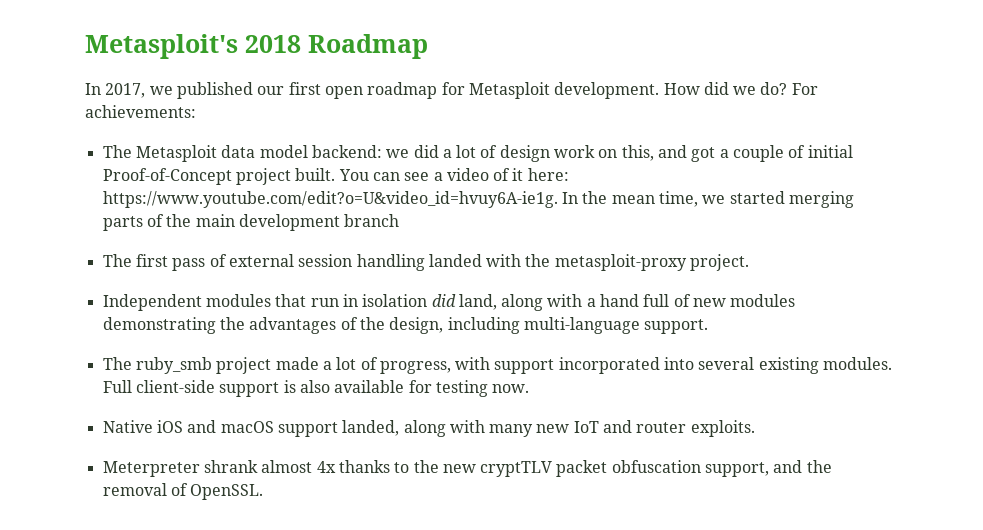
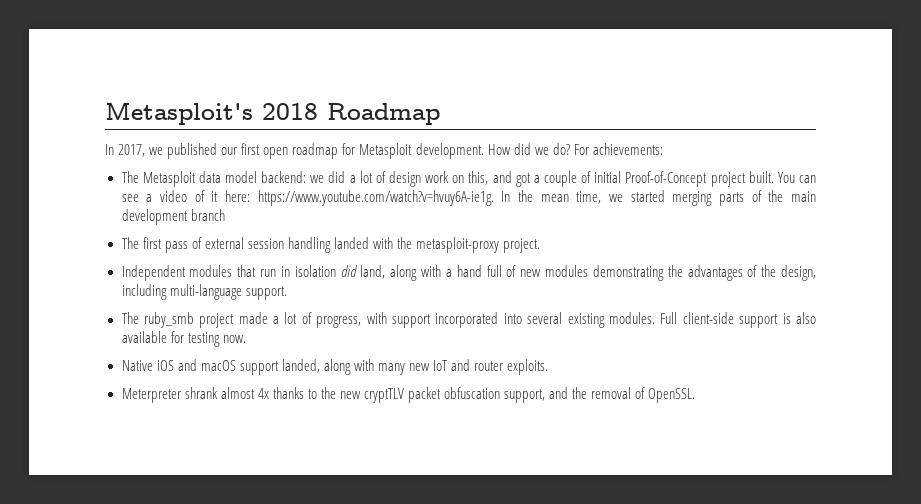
[102,191,558,208] https://www.youtube.com/edit?o=U&video_id=hvuy6A-ie1g. -> [257,190,494,206] https://www.youtube.com/watch?v=hvuy6A-ie1g.

